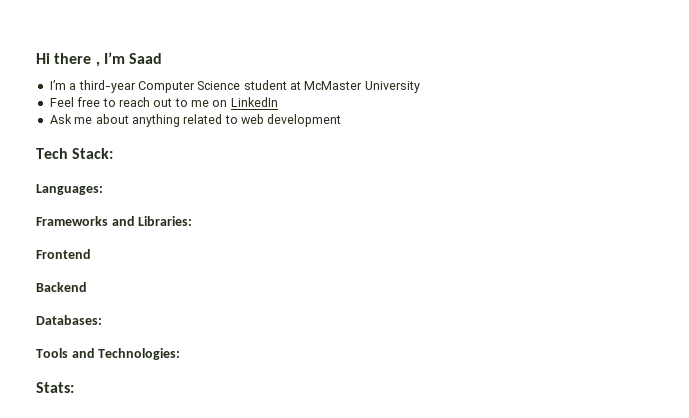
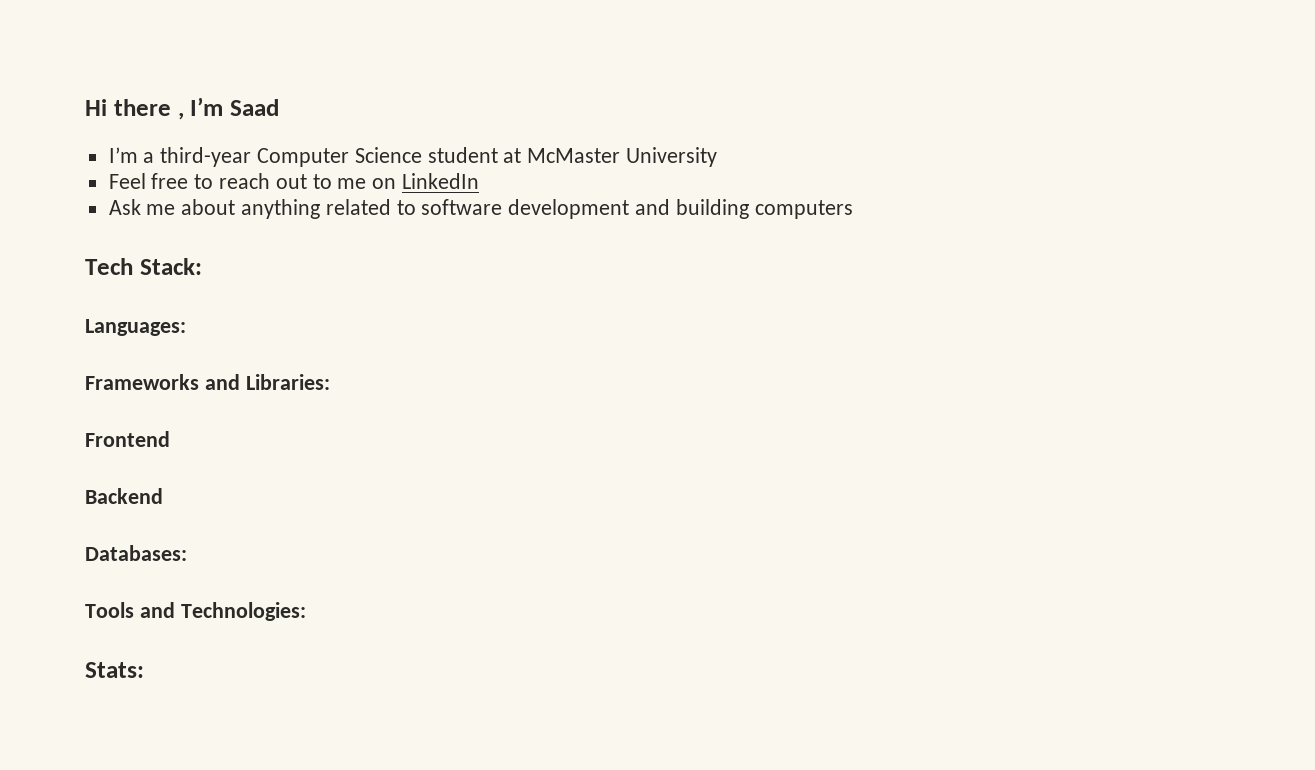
[241,114,264,124] web -> [421,199,503,215] software
(342, 120) none -> [635,199,853,219] and building computers

